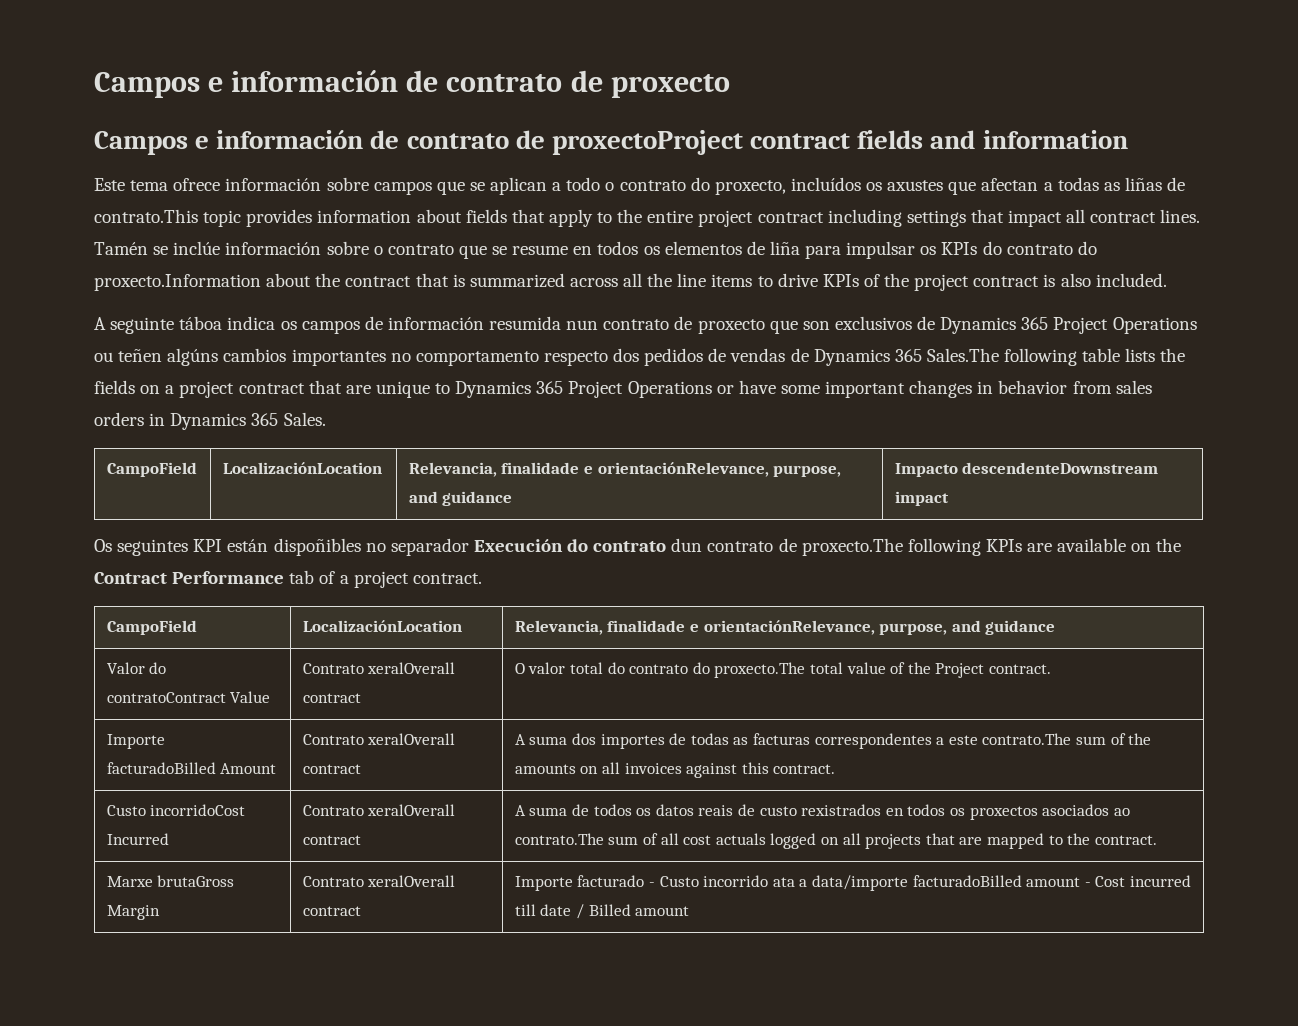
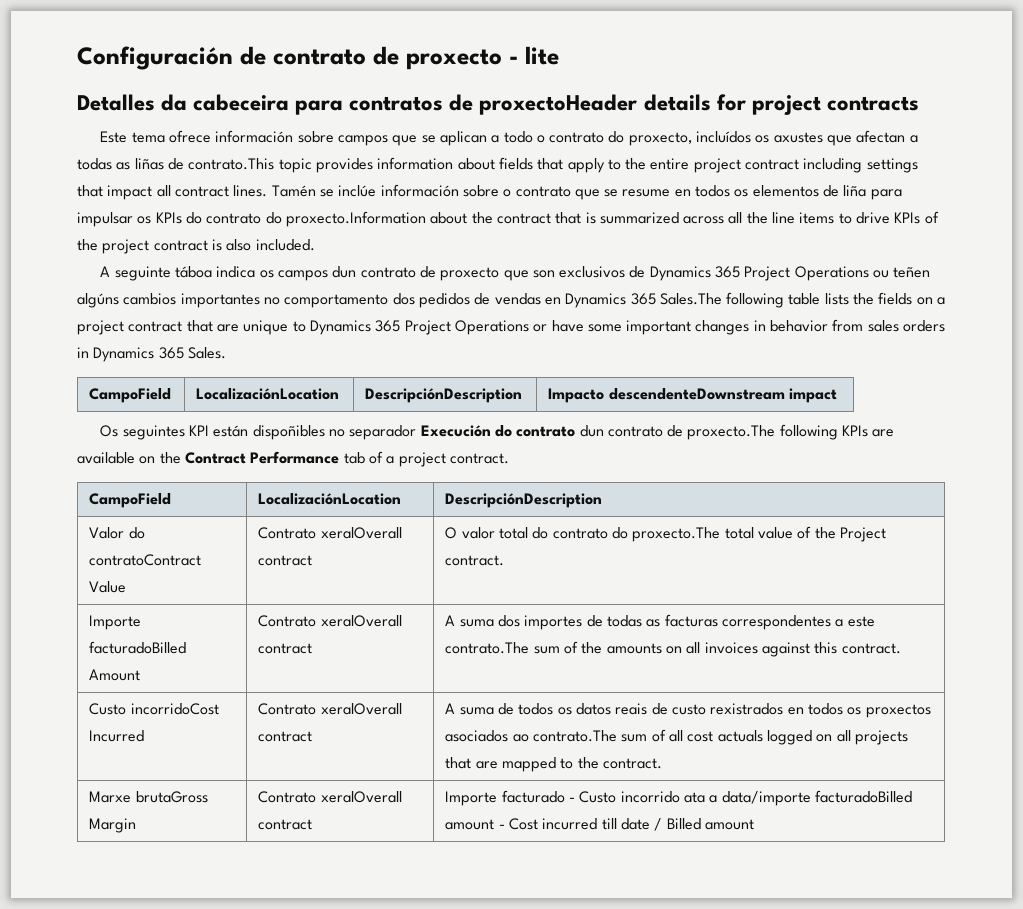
[94,70,399,98] Campos e información -> [77,46,233,70] Configuración
[94,130,1128,155] // Campos e información de contrato de proxectoProject contract fields and information -> [509,46,559,65] [77,94,919,115] - lite // Detalles da cabeceira para contratos de proxectoHeader details for project contracts
[364,316,599,330] de información resumida nun -> [332,266,357,278] dun
[543,351,608,366] respecto -> (389, 301) none
[790,348,809,362] de -> [544,297,561,305] en
[408,462,842,477] [408,491,513,506] Relevancia, finalidade e orientaciónRelevance, purpose, and guidance -> [365,388,523,403] DescripciónDescription
[514,620,1056,635] Relevancia, finalidade e orientaciónRelevance, purpose, and guidance -> [445,493,603,508] DescripciónDescription

